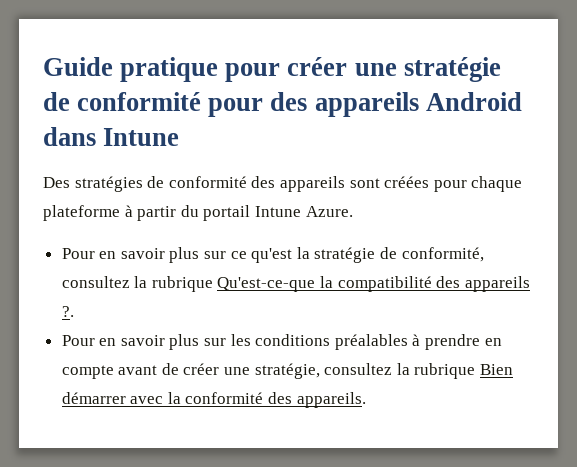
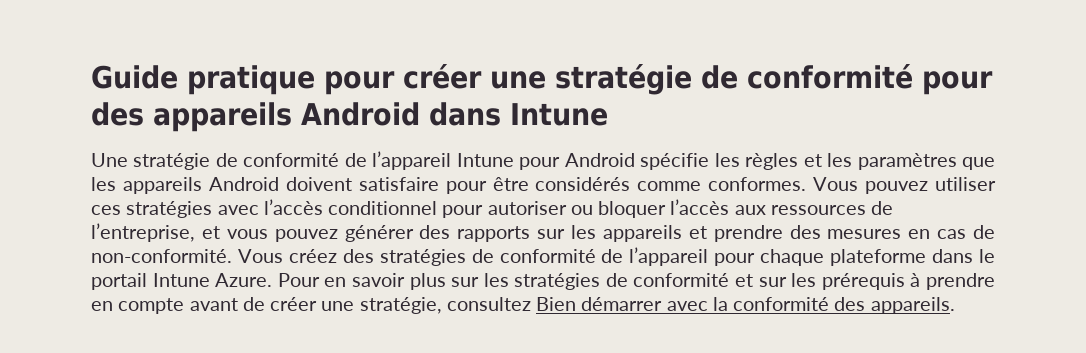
[43,176,523,192] [43,205,353,221] [61,247,484,263] [61,276,530,292] [61,306,74,317] Des stratégies de conformité des appareils sont créées pour chaque plateforme à partir du portail Intune Azure. // Pour en savoir plus sur ce qu'est la stratégie de conformité, consultez la rubrique Qu'est-ce-que la compatibilité des appareils ?. // -> [91,151,996,170] [91,177,996,194] [91,199,894,218] [91,223,995,242] [91,247,995,266] [91,273,273,290] Une stratégie de conformité de l’appareil Intune pour Android spécifie les règles et les paramètres que les appareils Android doivent satisfaire pour être considérés comme conformes. Vous pouvez utiliser ces stratégies avec l’accès conditionnel pour autoriser ou bloquer l’accès aux ressources de l’entreprise, et vous pouvez générer des rapports sur les appareils et prendre des mesures en cas de non-conformité. Vous créez des stratégies de conformité de l’appareil pour chaque plateforme dans le portail Intune Azure.
[255,334,408,350] conditions préalables -> [514,273,905,290] stratégies de conformité et sur les prérequis
[396,363,476,379] la rubrique -> (531, 304) none

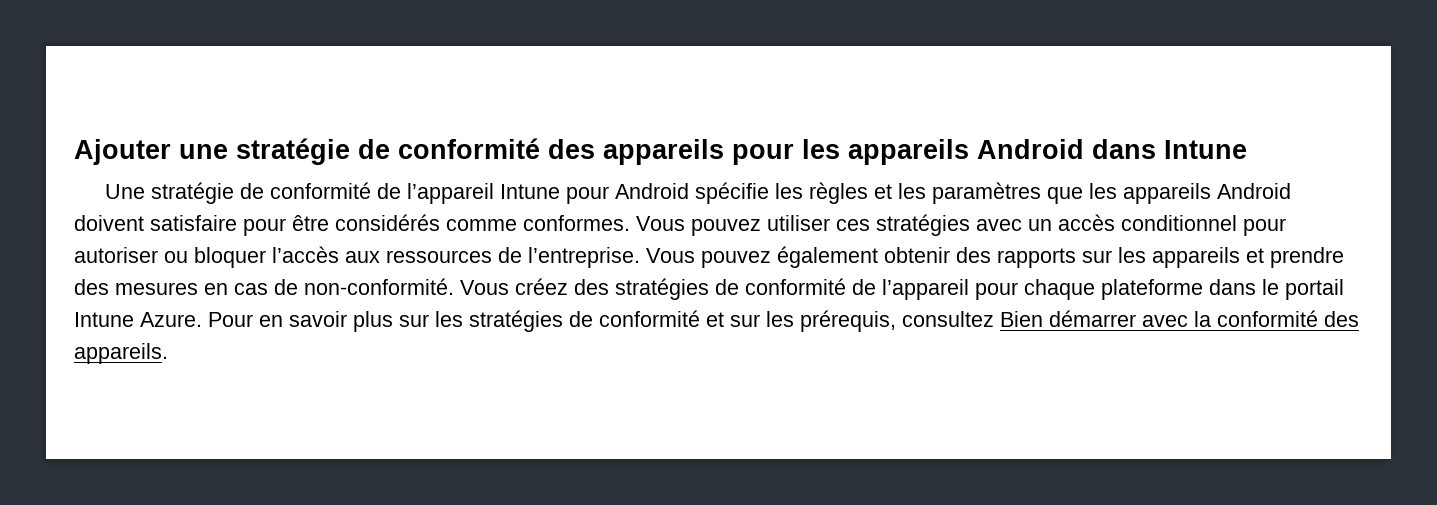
[91,64,993,95] [91,102,144,126] Guide pratique pour créer une stratégie de conformité pour des -> [74,138,840,165] Ajouter une stratégie de conformité des appareils pour les
[263,199,323,215] l’accès -> [1028,214,1115,231] un accès
[91,223,414,242] l’entreprise, et vous pouvez générer -> [528,246,950,268] l’entreprise. Vous pouvez également obtenir
[821,273,996,290] [91,297,442,314] prérequis à prendre en compte avant de créer une stratégie, -> [800,310,896,332] prérequis,

